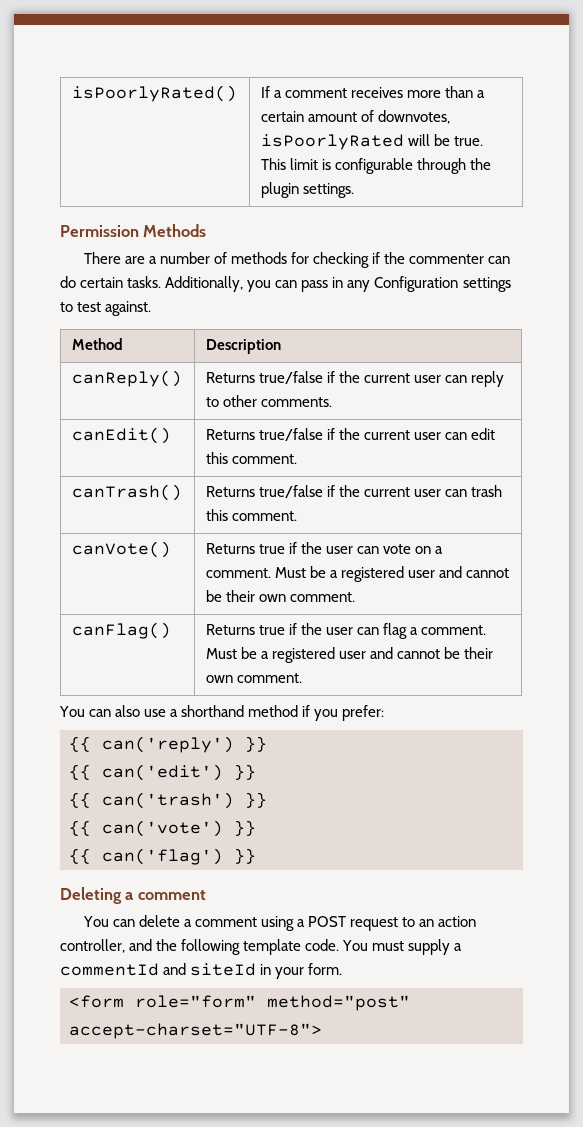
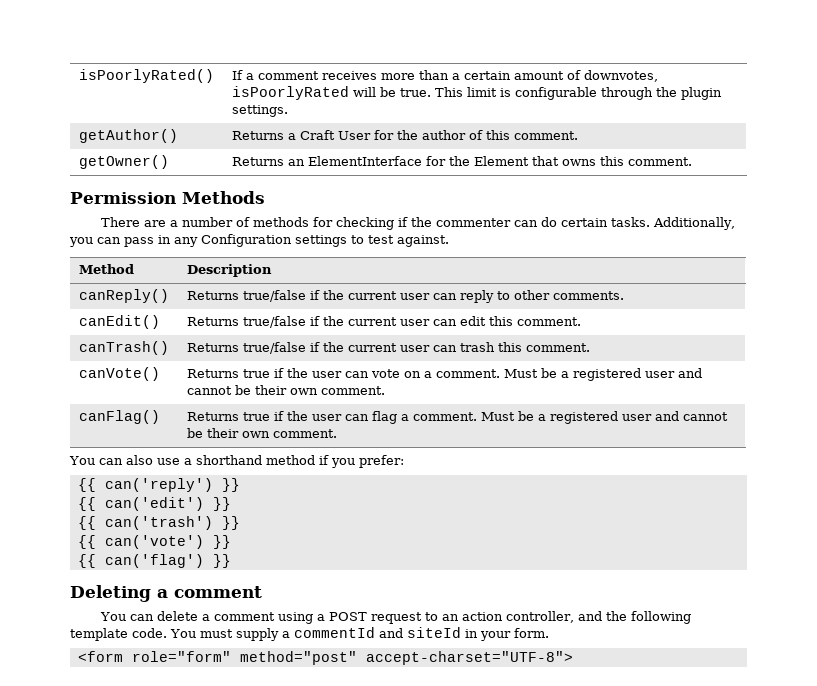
(354, 190) none -> [78,129,178,143] [231,130,578,140] [78,155,169,169] [231,156,692,166] // getAuthor() | Returns a Craft User for the author of this comment. // getOwner() | Returns an ElementInterface for the Element that owns this comment.

